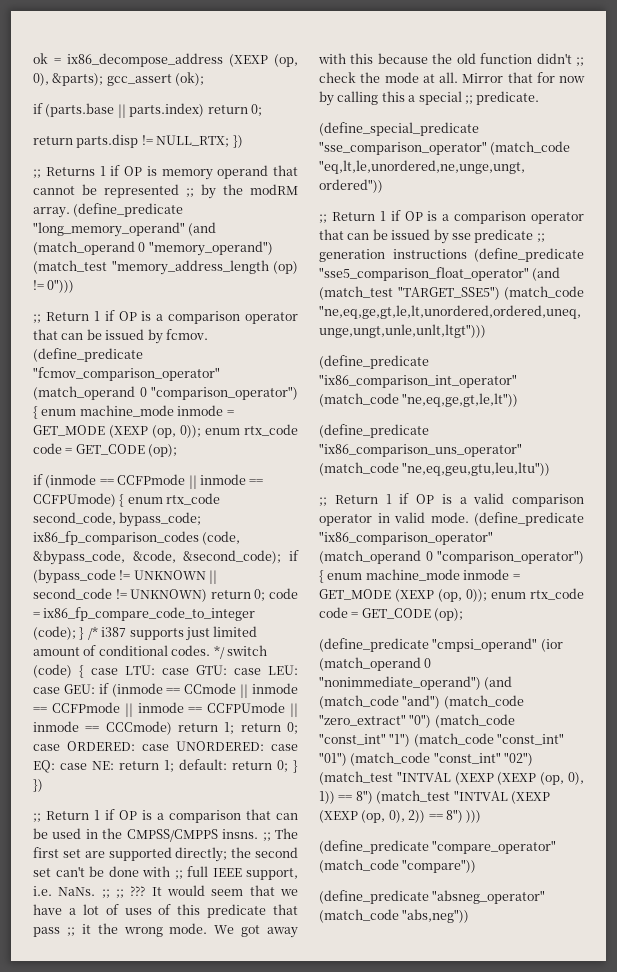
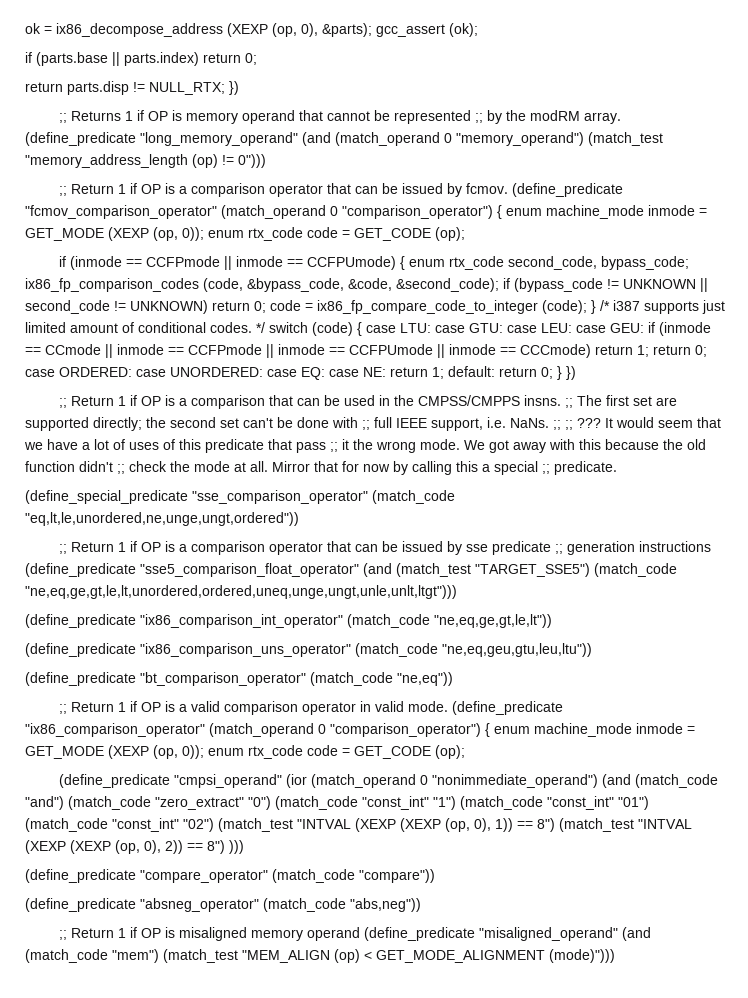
(551, 469) none -> [25,672,453,686] // (define_predicate "bt_comparison_operator" (match_code "ne,eq"))
(470, 916) none -> [58,927,651,941] [25,949,615,963] // ;; Return 1 if OP is misaligned memory operand (define_predicate "misaligned_operand" (and (match_code "mem") (match_test "MEM_ALIGN (op) < GET_MODE_ALIGNMENT (mode)")))

